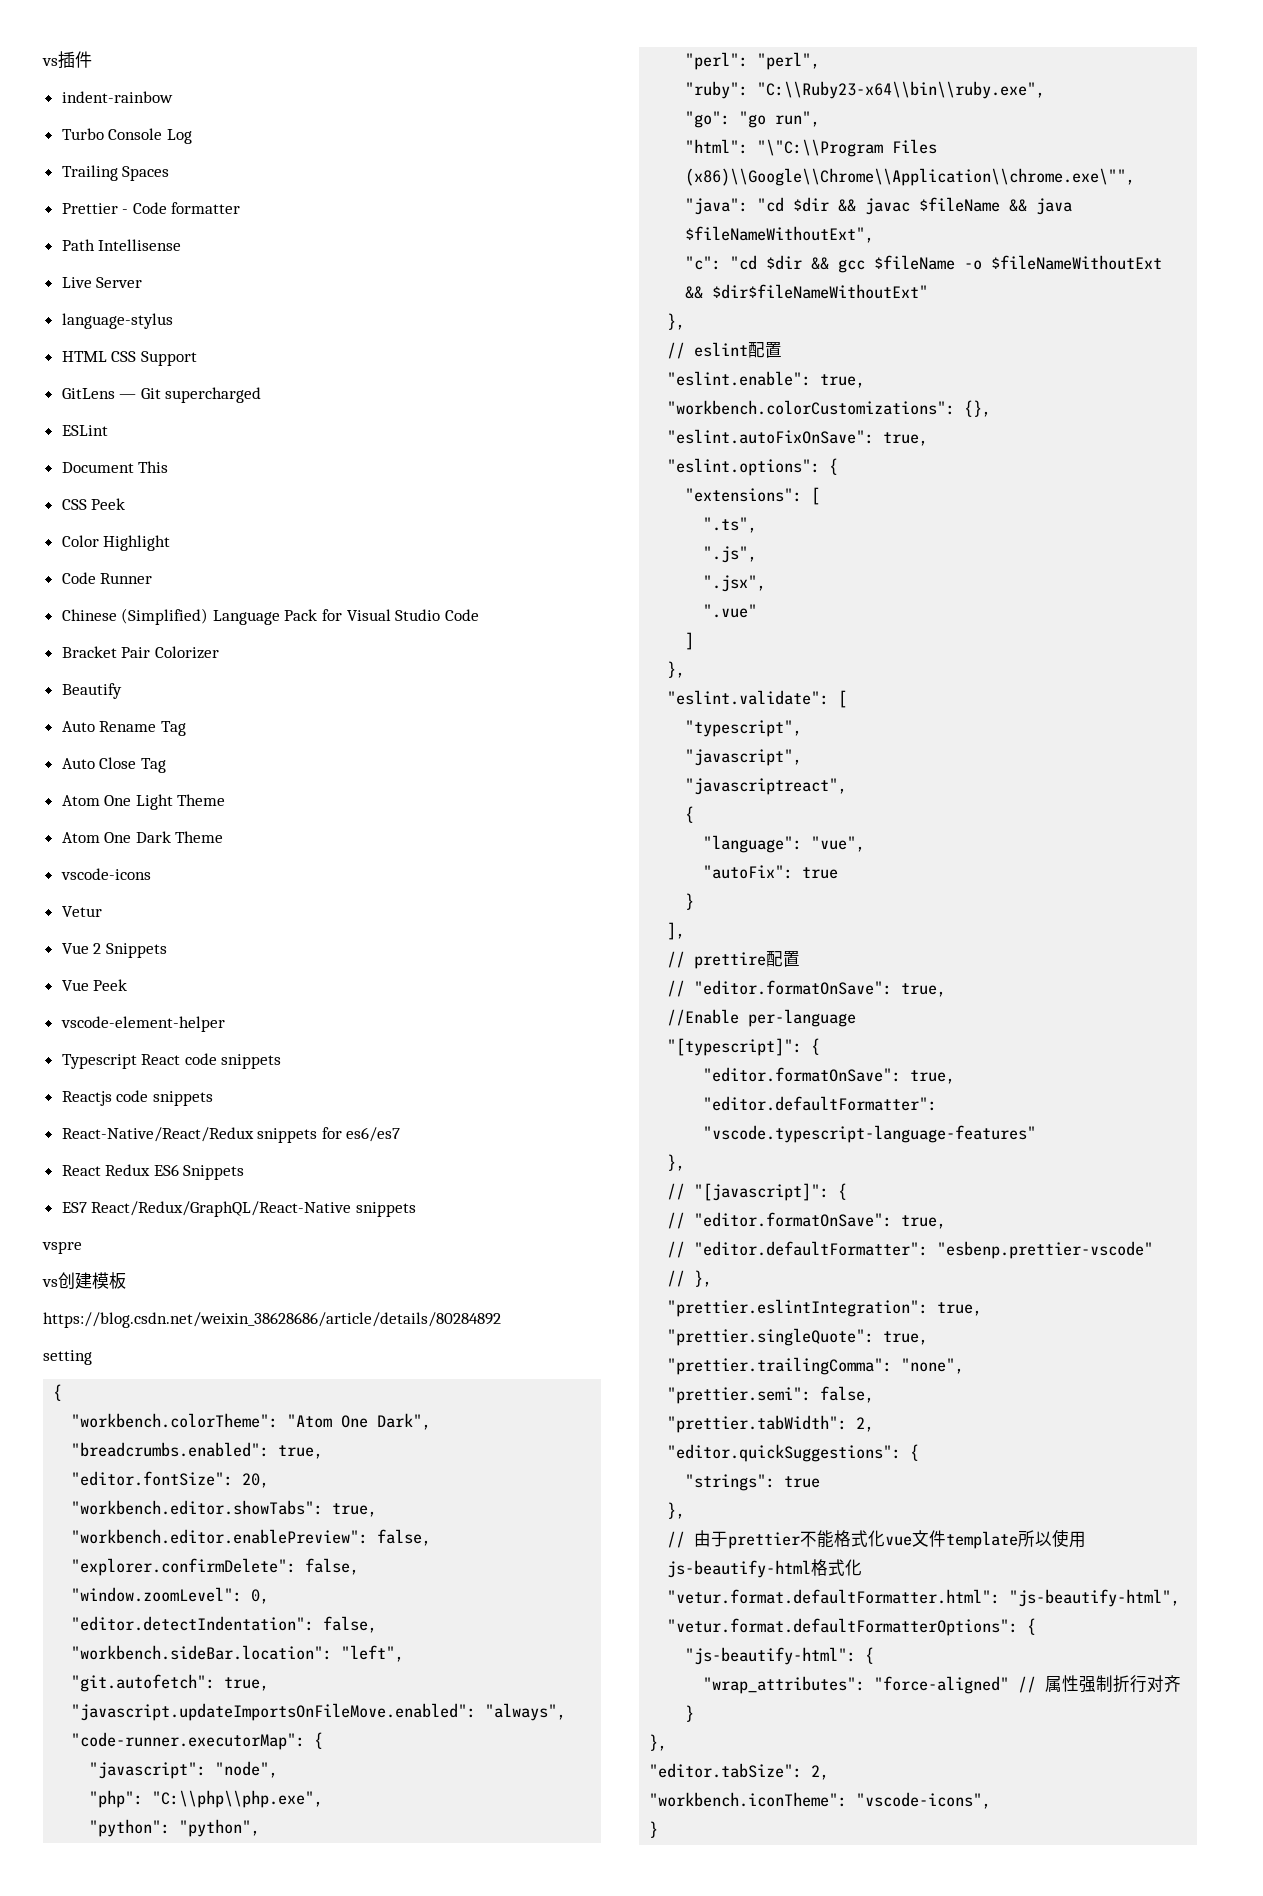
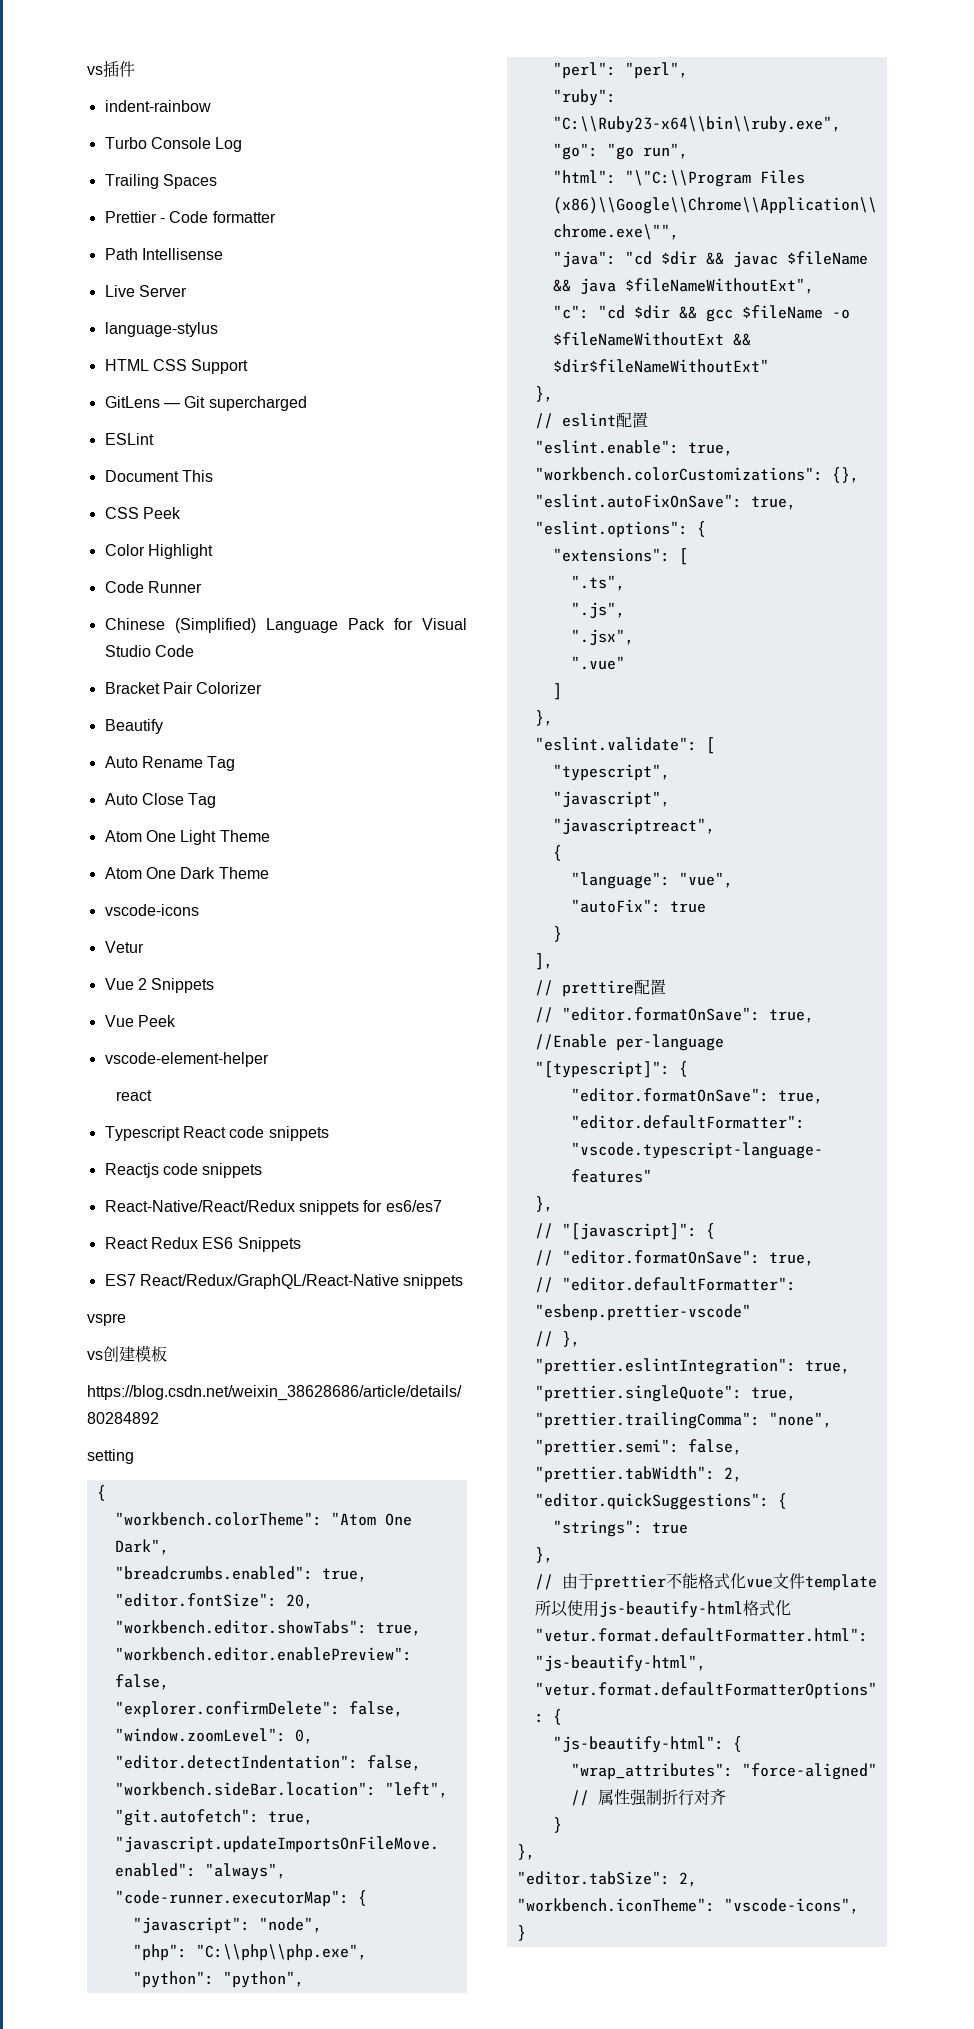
(225, 1024) none -> [115,1090,152,1101] // react

